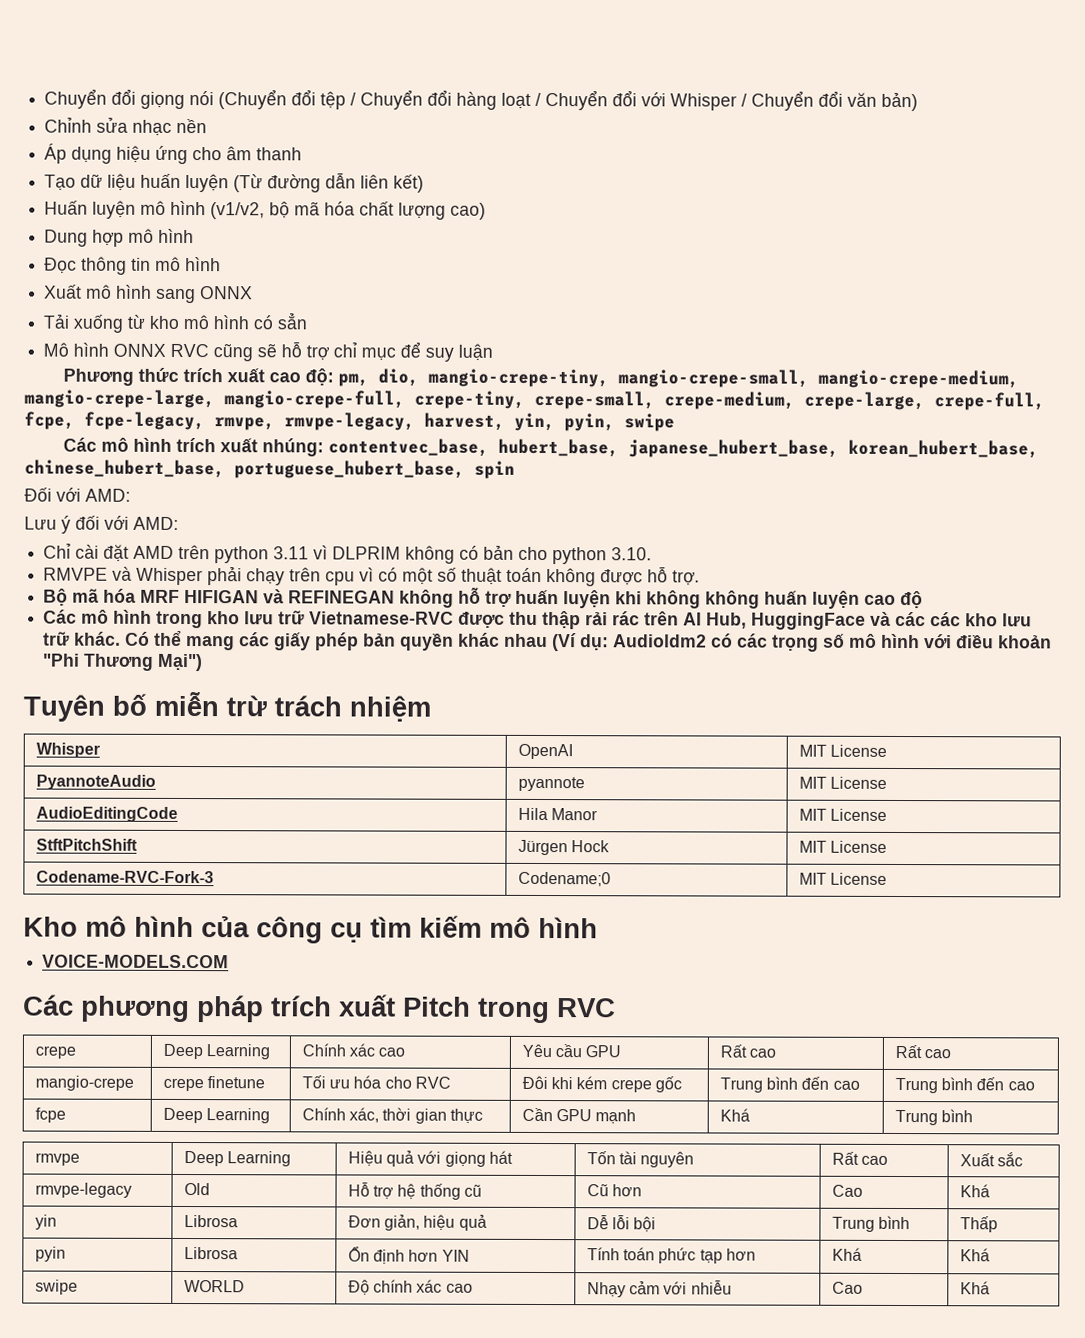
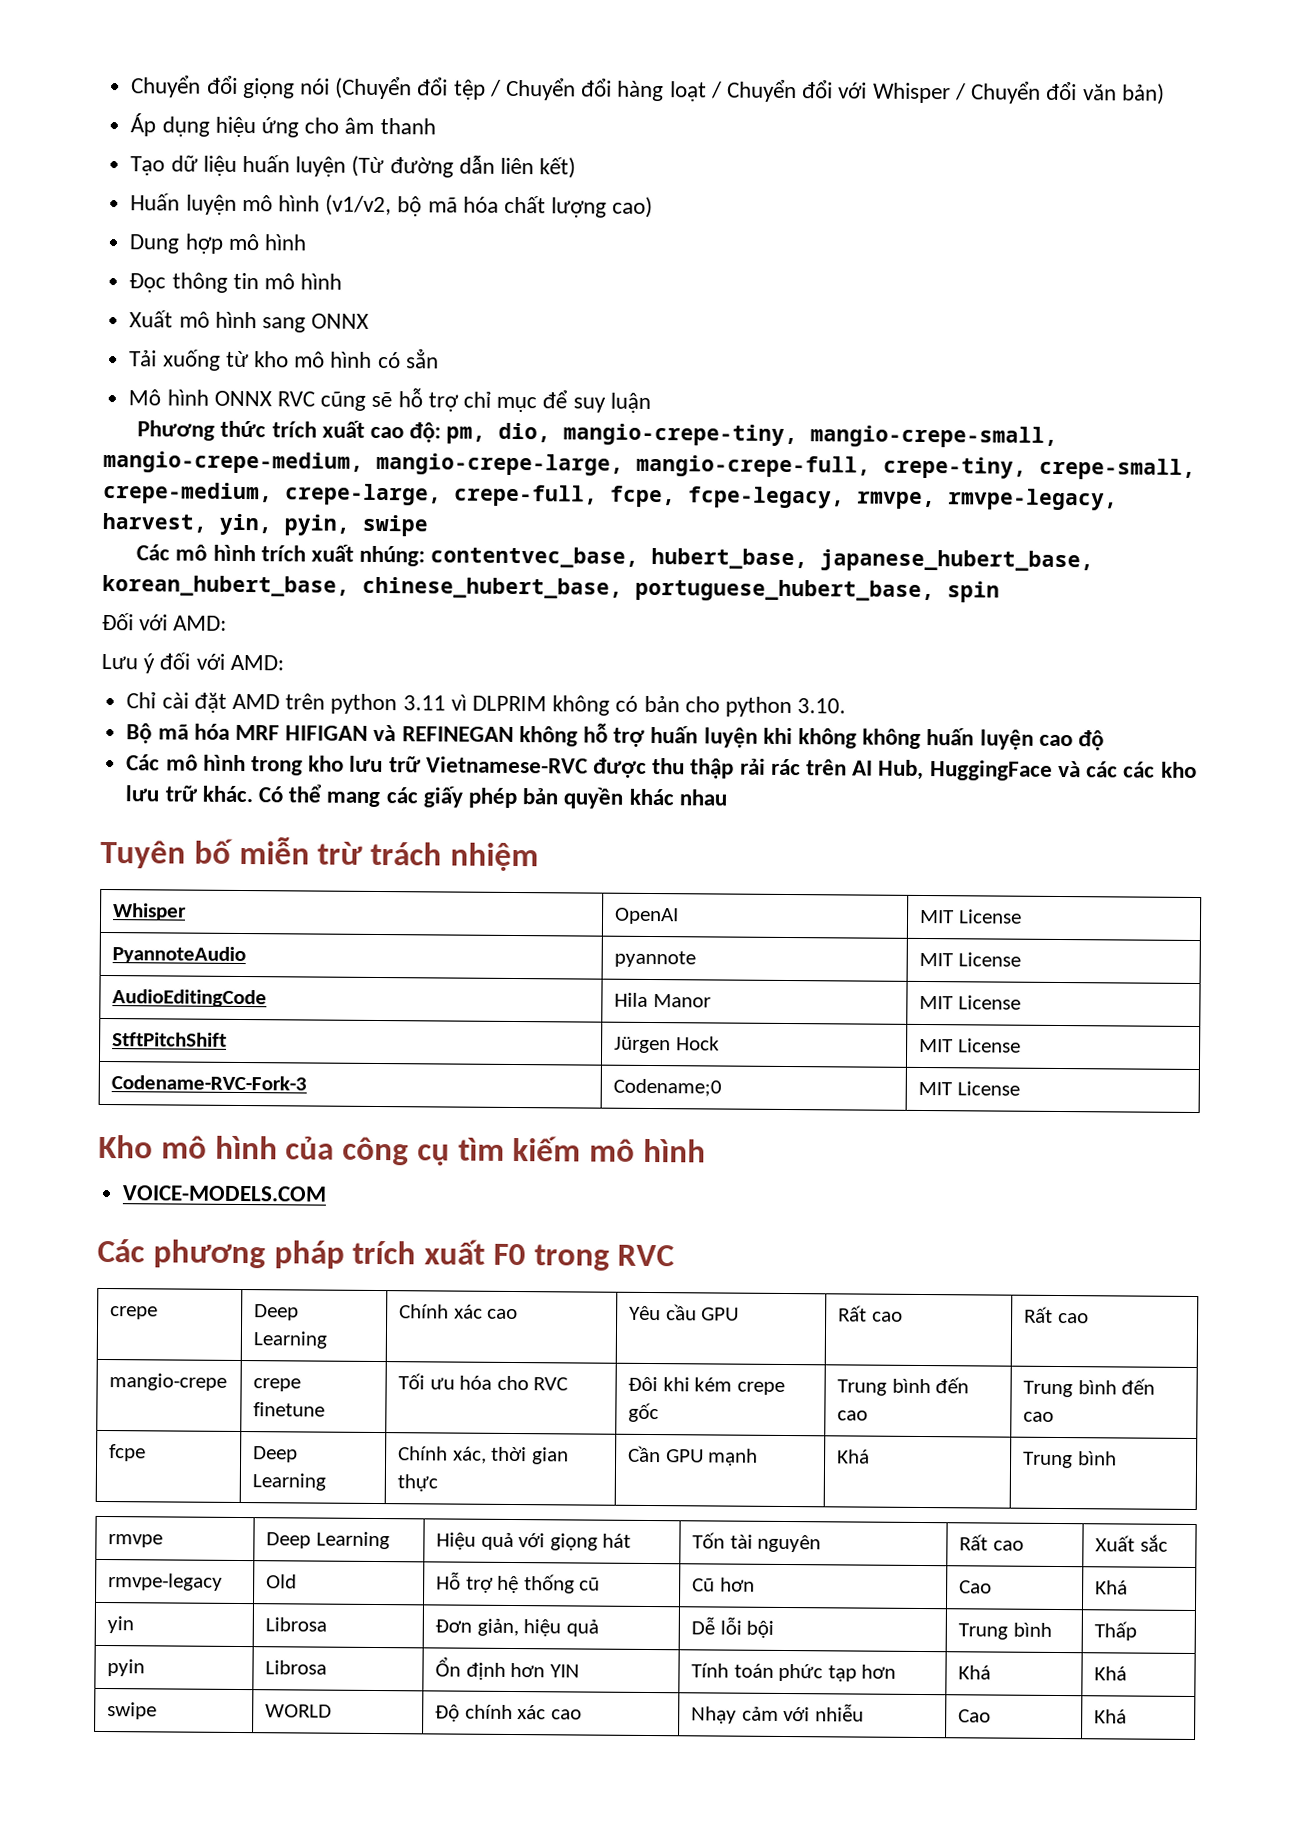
[44,116,208,136] // Chỉnh sửa nhạc nền -> (1165, 94) none
[43,566,701,587] // RMVPE và Whisper phải chạy trên cpu vì có một số thuật toán không được hỗ trợ. -> (847, 706) none
[552,633,1053,652] [43,653,204,672] (Ví dụ: Audioldm2 có các trọng số mô hình với điều khoản "Phi Thương Mại") -> (727, 797) none
[403,996,471,1017] Pitch -> [492,1243,526,1266] F0

